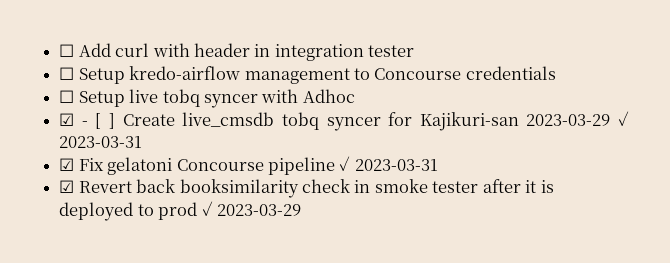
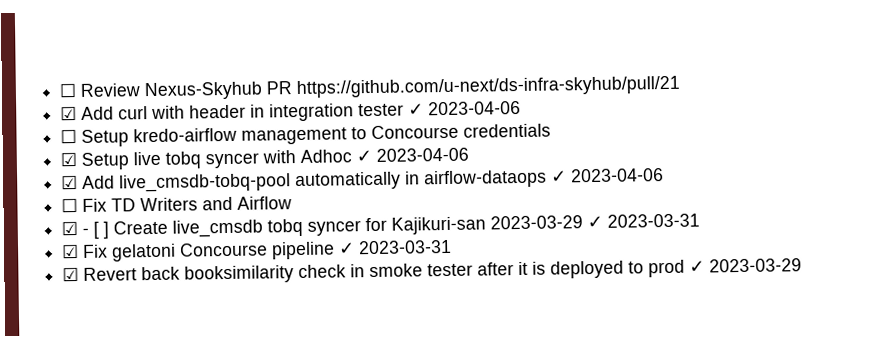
[59,44,75,57] ☐ -> [59,75,681,101] [60,106,78,121] ☐ Review Nexus-Skyhub PR https://github.com/u-next/ds-infra-skyhub/pull/21 // ☑
(415, 51) none -> [408,100,522,116] ✓ 2023-04-06
[59,90,75,103] ☐ -> [60,152,78,167] ☑
(355, 96) none -> [356,147,470,163] [61,168,665,193] [61,196,293,213] ✓ 2023-04-06 // ☑ Add live_cmsdb-tobq-pool automatically in airflow-dataops ✓ 2023-04-06 // ☐ Fix TD Writers and Airflow

